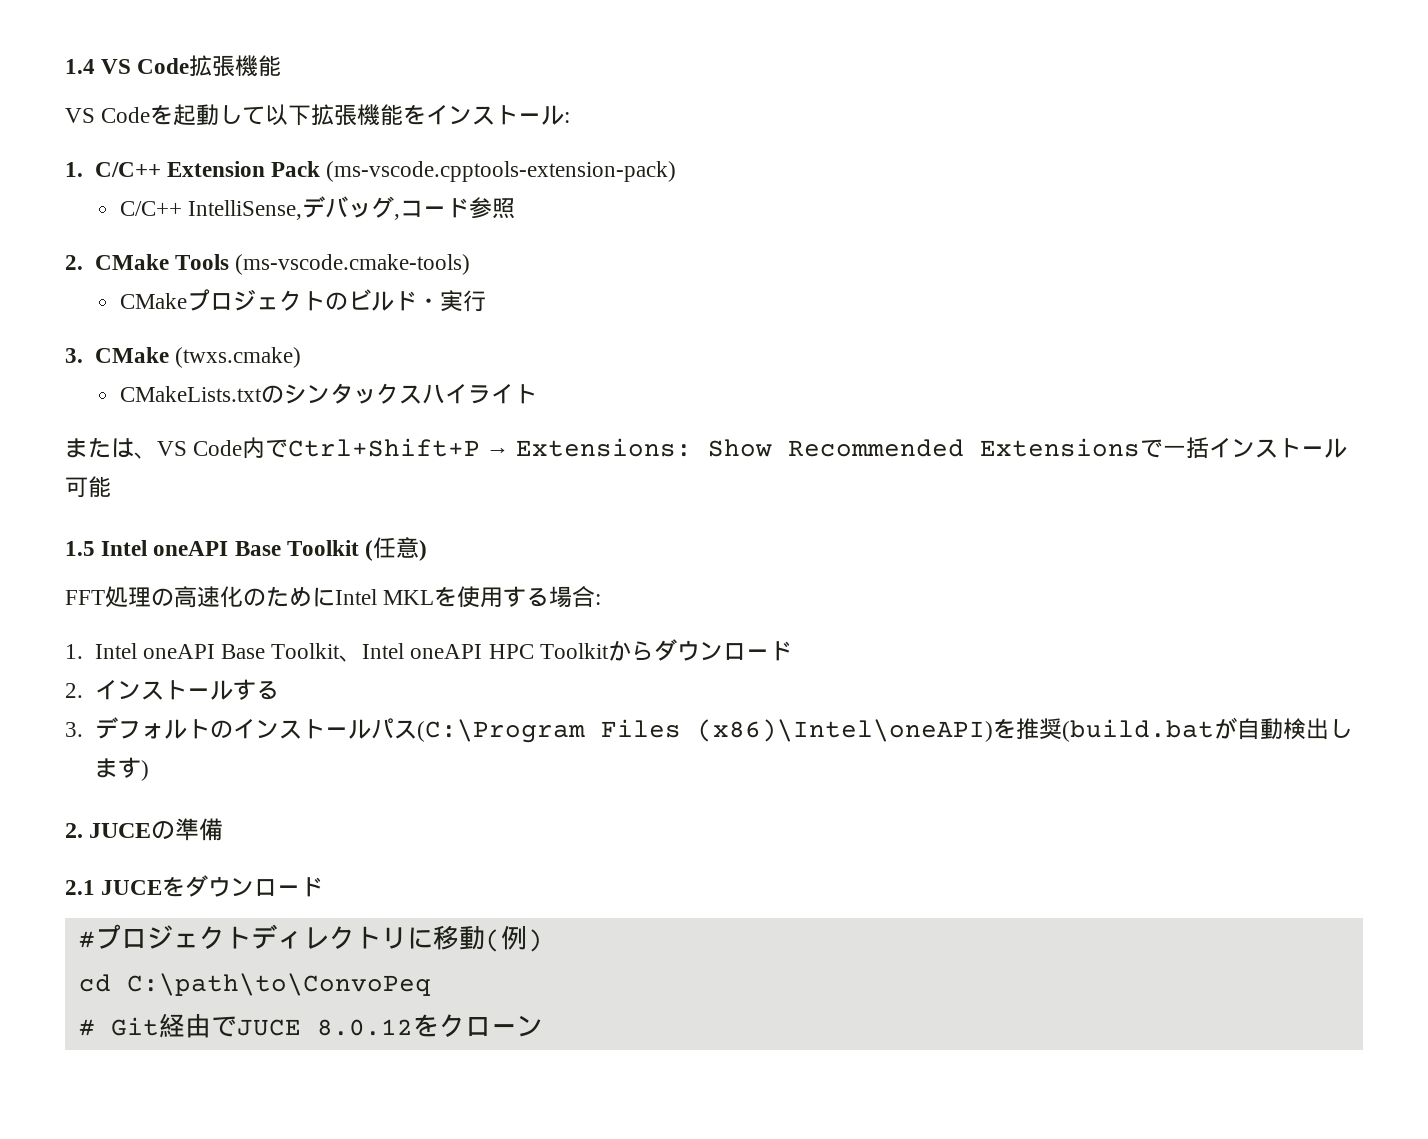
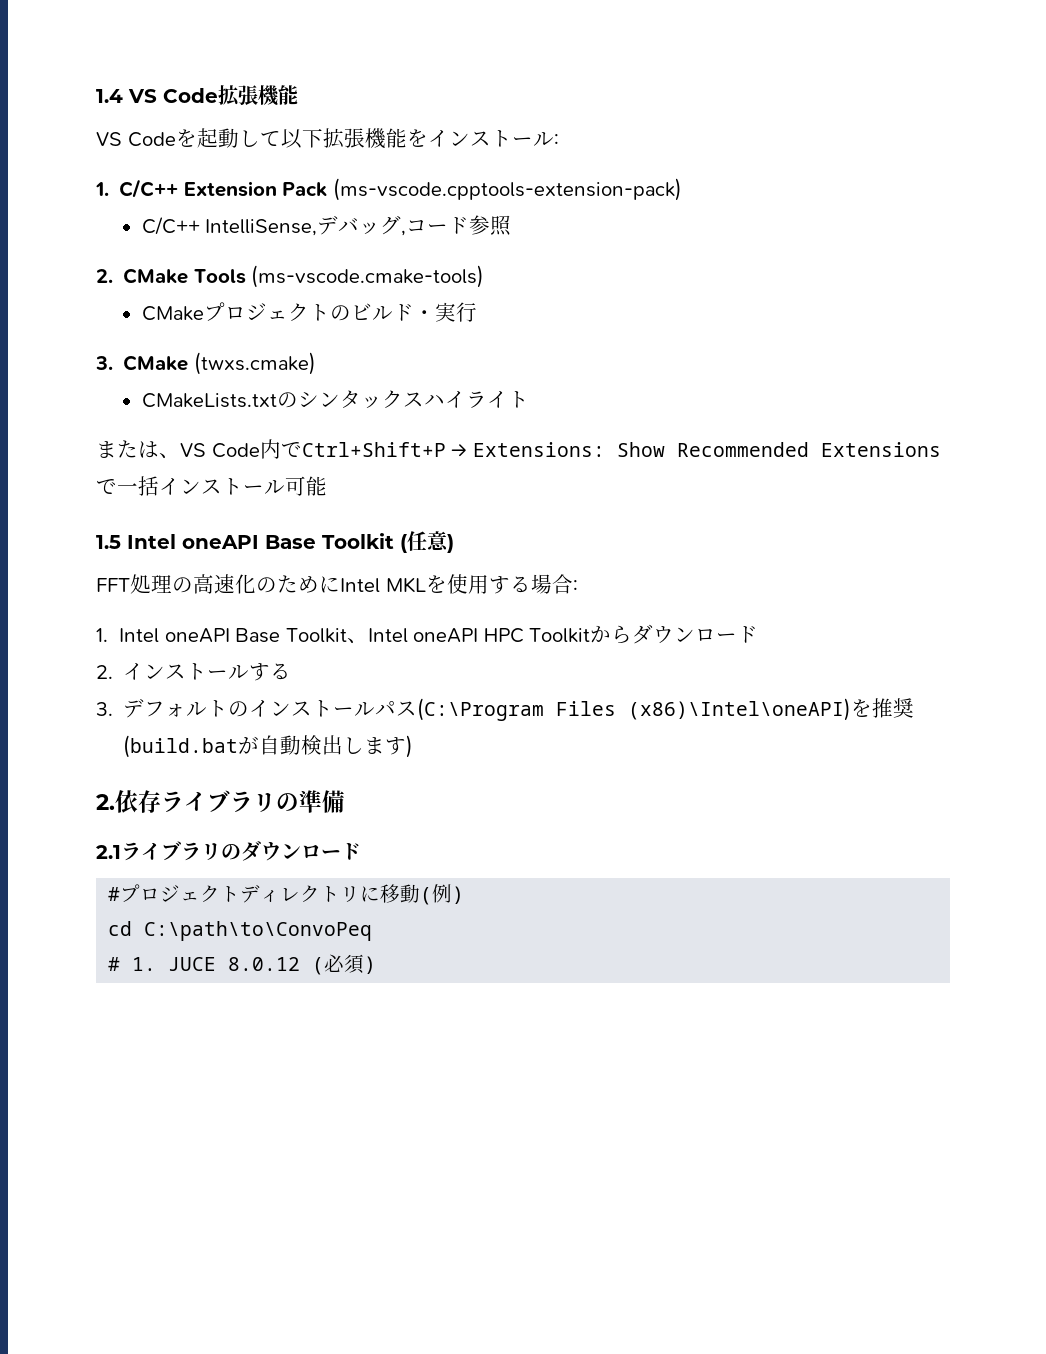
[89,823,152,838] JUCE -> [115,790,276,813] 依存ライブラリ
[101,876,186,897] JUCEを -> [121,841,241,861] ライブラリの
[110,1013,543,1038] Git経由でJUCE 8.0.12をクローン -> [132,954,377,975] 1. JUCE 8.0.12 (必須)

